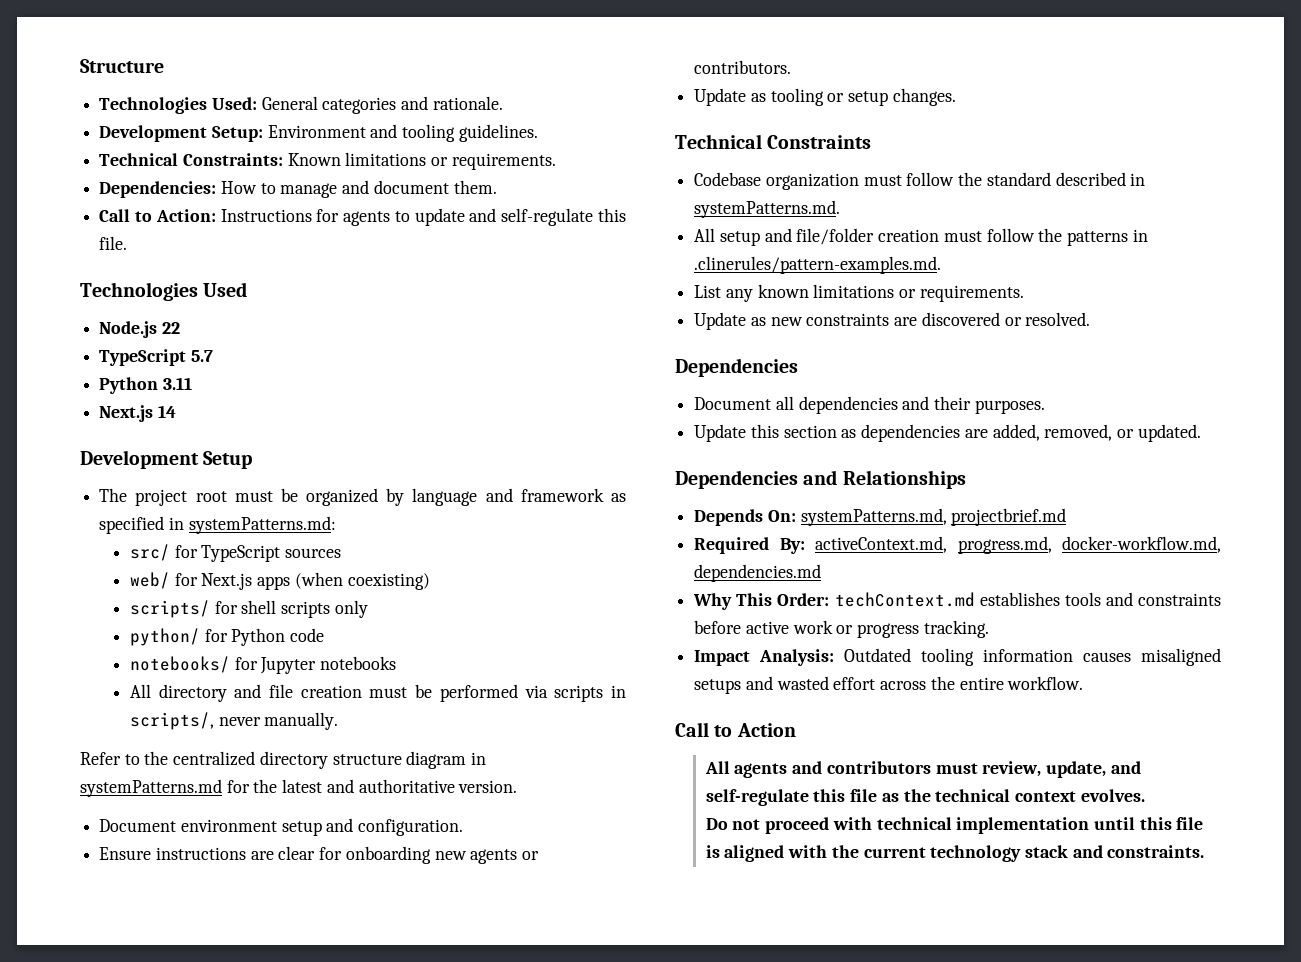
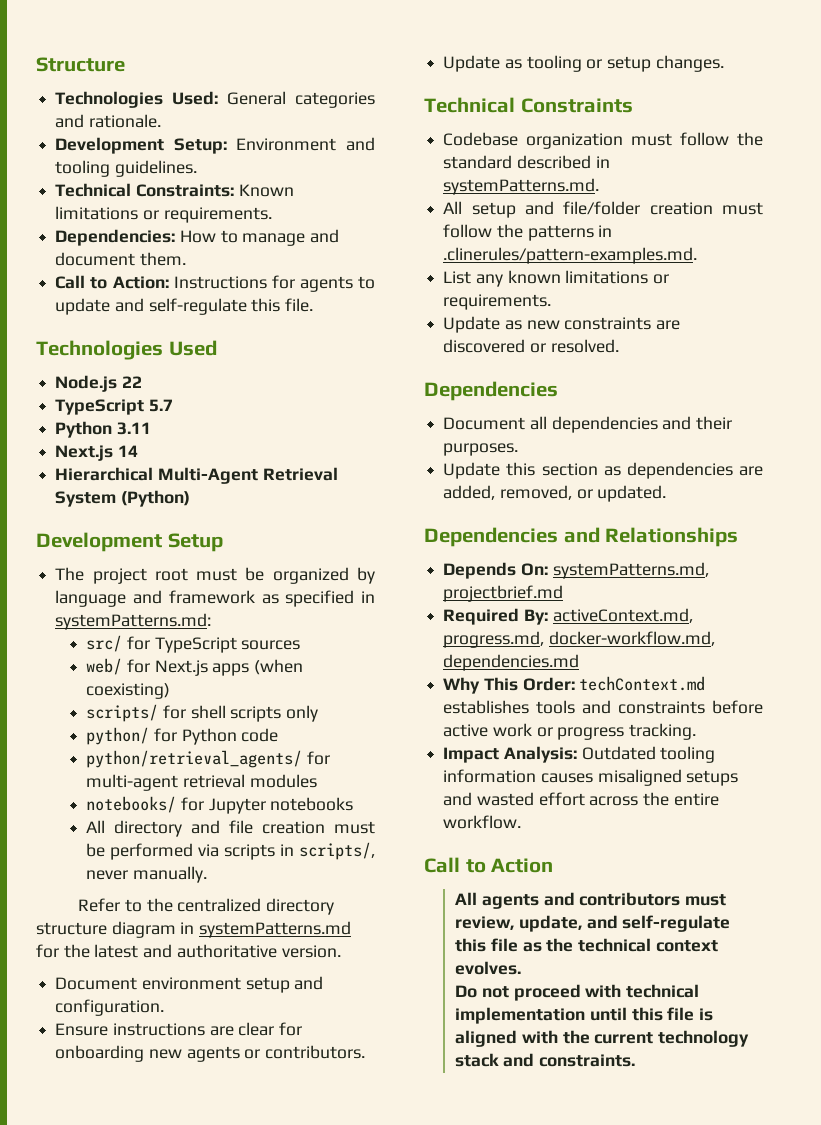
(176, 411) none -> [55,467,338,484] [55,490,190,507] // Hierarchical Multi-Agent Retrieval System (Python)
(325, 635) none -> [86,750,331,768] [86,774,317,791] // python/retrieval_agents/ for multi-agent retrieval modules

